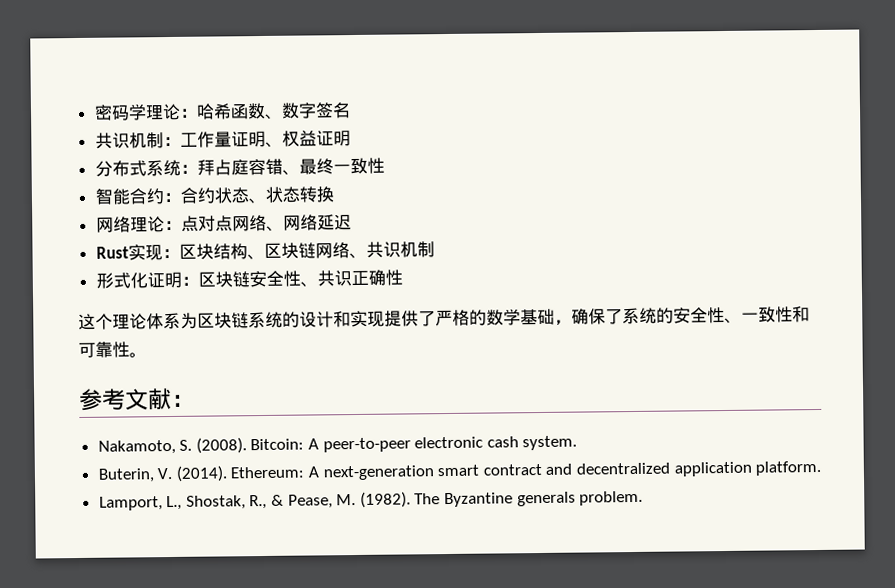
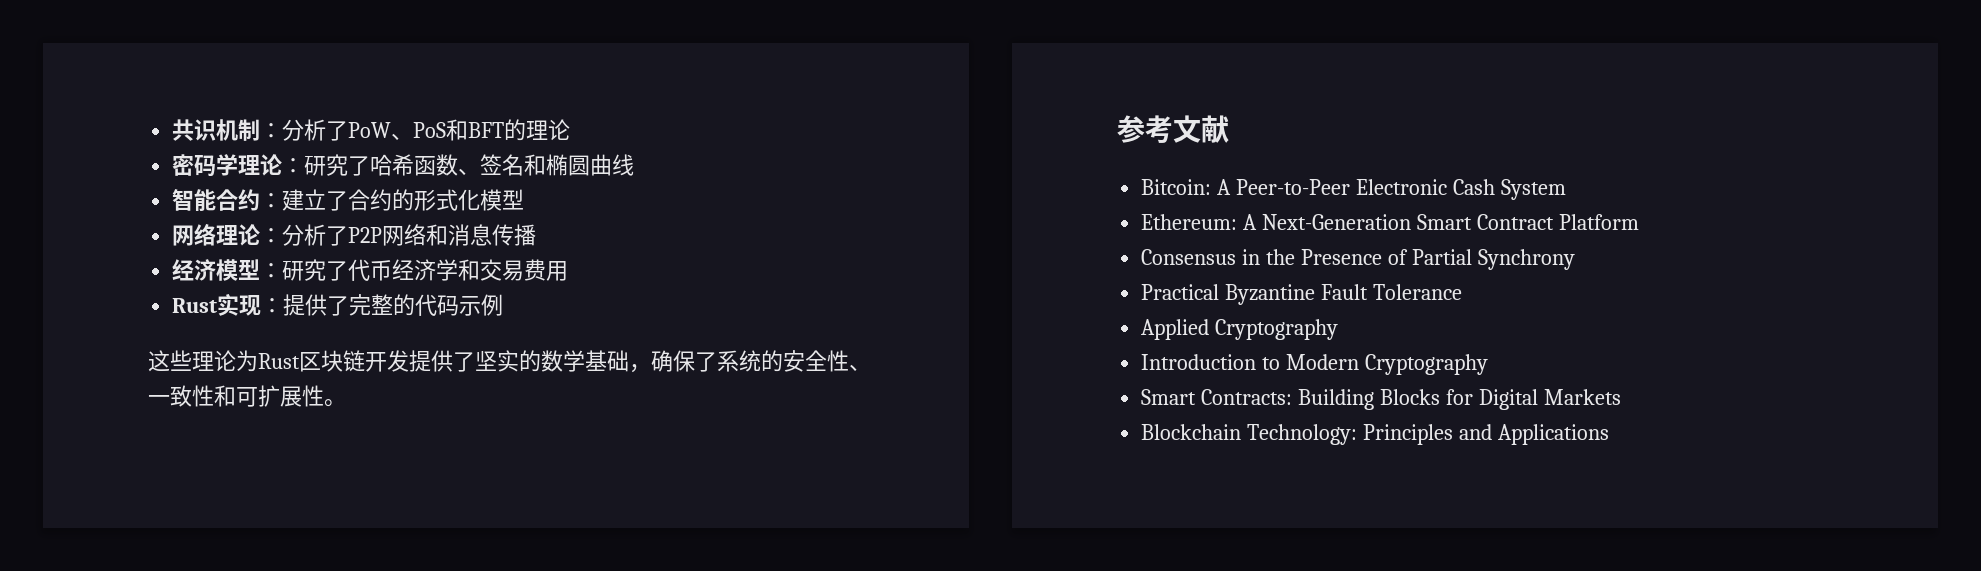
(93, 112) none -> [172,119,571,141] 共识机制：分析了PoW、PoS和BFT的理论 //
(198, 113) none -> [304,154,371,176] 研究了
[280,102,317,119] 数字 -> (481, 171) none
[94,130,351,149] [94,157,385,177] [94,186,335,205] [95,214,352,233] [95,241,435,261] [95,269,403,289] [78,309,470,330] // 共识机制：工作量证明、权益证明 // 分布式系统：拜占庭容错、最终一致性 // 智能合约：合约状态、状态转换 // 网络理论：点对点网络、网络延迟 // Rust实现：区块结构、区块链网络、共识机制 // 形式化证明：区块链安全性、共识正确性 // 这个理论体系为区块链系统的设计和实现提供了严格 -> [524,154,635,176] [172,189,525,211] [172,223,537,246] [172,259,569,281] [172,293,504,316] [148,350,519,372] 和椭圆曲线 // 智能合约：建立了合约的形式化模型 // 网络理论：分析了P2P网络和消息传播 // 经济模型：研究了代币经济学和交易费用 // Rust实现：提供了完整的代码示例 // 这些理论为Rust区块链开发提供了坚实
[95,341,113,358] 靠 -> [258,385,302,407] 扩展
[171,394,195,407] [97,435,578,455] [97,460,822,483] [98,490,644,511] ： // Nakamoto, S. (2008). Bitcoin: A peer-to-peer electronic cash system. // Buterin, V. (2014). Ethereum: A next-generation smart contract and decentralized application platform. // Lamport, L., Shostak, R., & Pease, M. (1982). The Byzantine generals problem. -> [1141,179,1566,200] [1141,214,1639,230] [1141,249,1575,270] [1141,284,1463,305] [1141,319,1339,340] [1141,354,1489,375] [1141,389,1621,410] [1141,424,1609,445] // Bitcoin: A Peer-to-Peer Electronic Cash System // Ethereum: A Next-Generation Smart Contract Platform // Consensus in the Presence of Partial Synchrony // Practical Byzantine Fault Tolerance // Applied Cryptography // Introduction to Modern Cryptography // Smart Contracts: Building Blocks for Digital Markets // Blockchain Technology: Principles and Applications

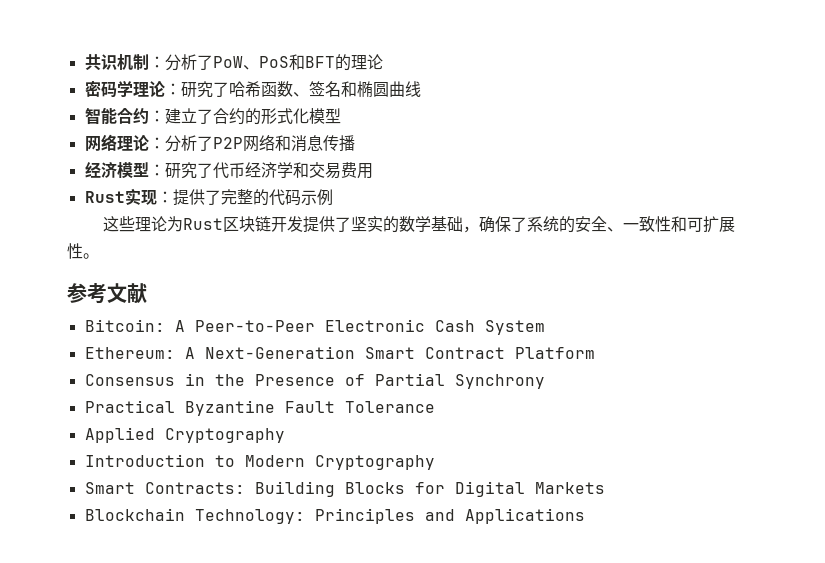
[827,350,849,372] 性 -> (608, 224) none

